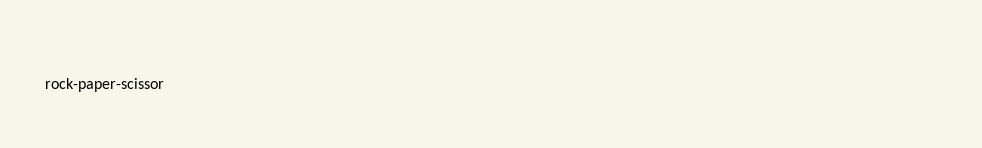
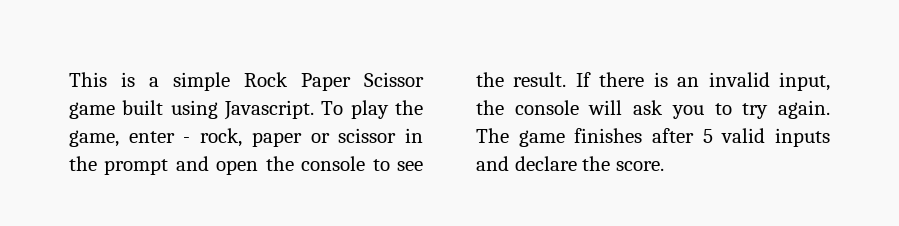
[45,78,164,92] rock-paper-scissor -> [69,72,424,91] [69,100,423,120] [69,128,423,147] [69,156,423,175] [476,72,830,91] [476,100,830,119] [476,128,830,147] [476,156,664,171] This is a simple Rock Paper Scissor game built using Javascript. To play the game, enter - rock, paper or scissor in the prompt and open the console to see the result. If there is an invalid input, the console will ask you to try again. The game finishes after 5 valid inputs and declare the score.

